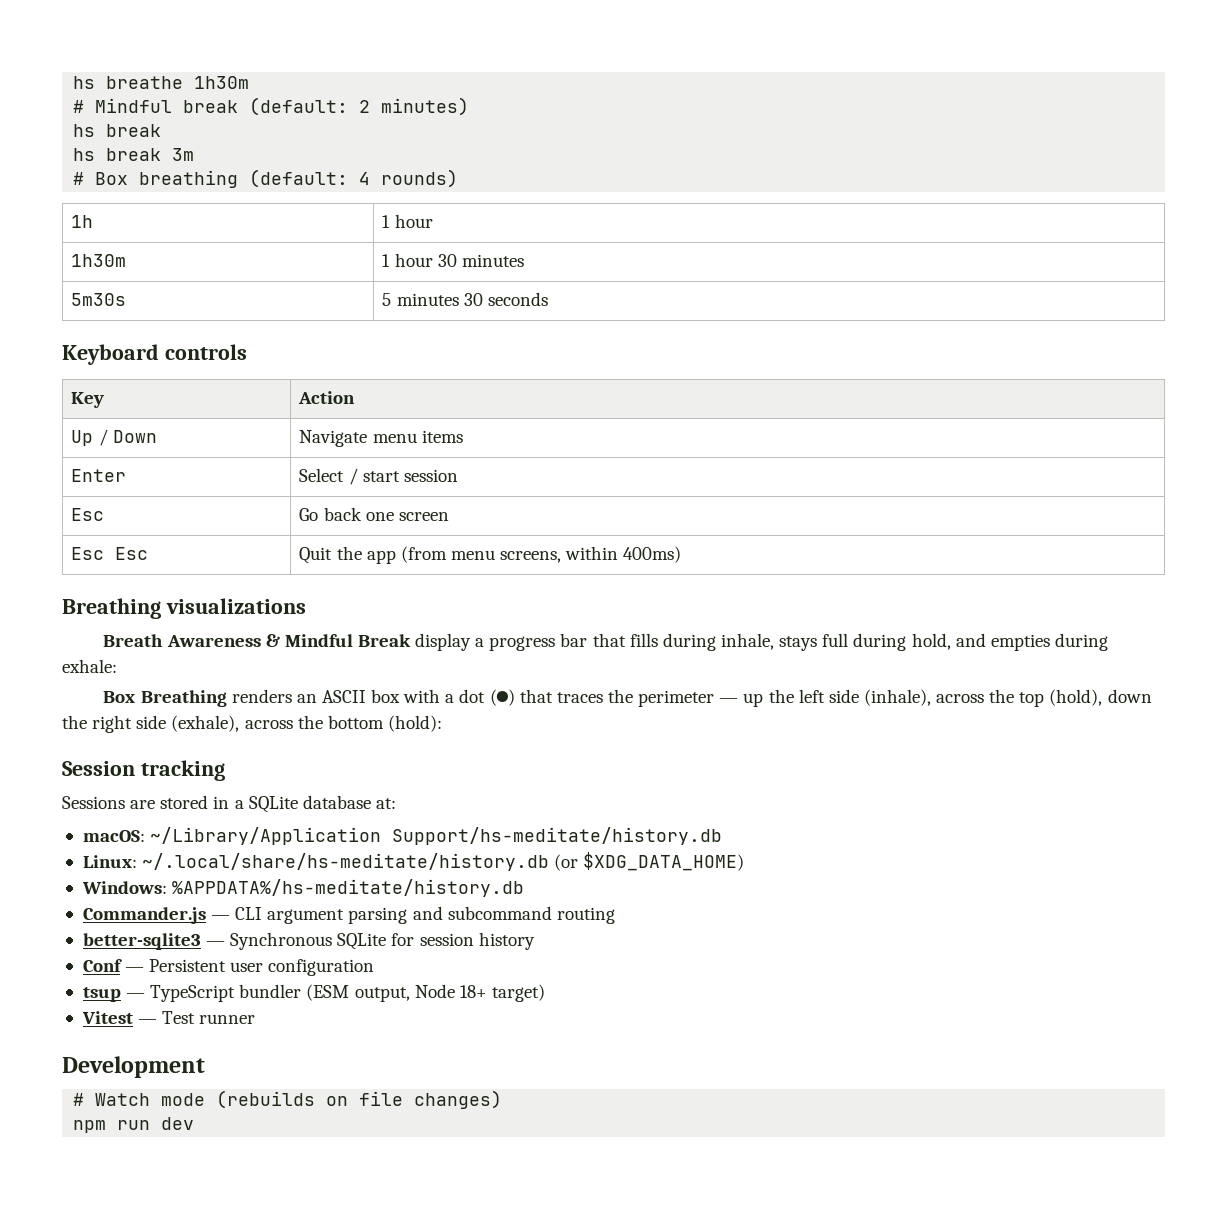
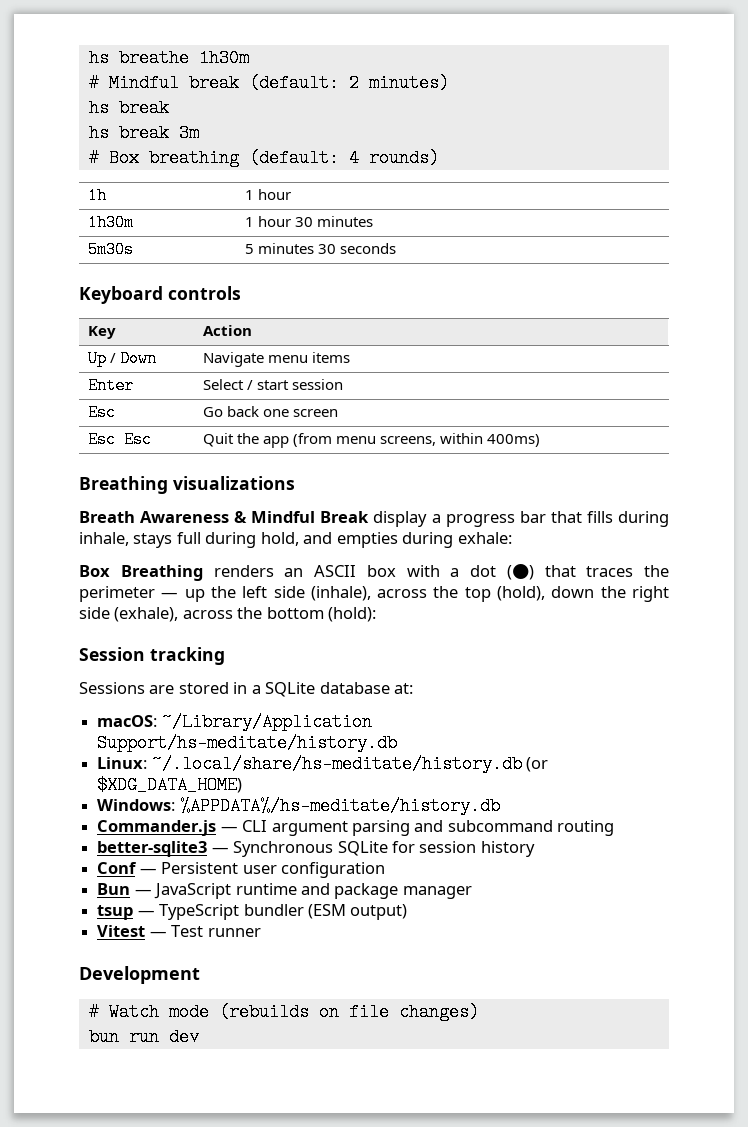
(375, 967) none -> [97,883,472,899] // Bun — JavaScript runtime and package manager
[354,984,545,1002] output, Node 18+ target) -> [350,904,408,920] output)
[73,1120,107,1133] npm -> [88,1028,119,1046] bun

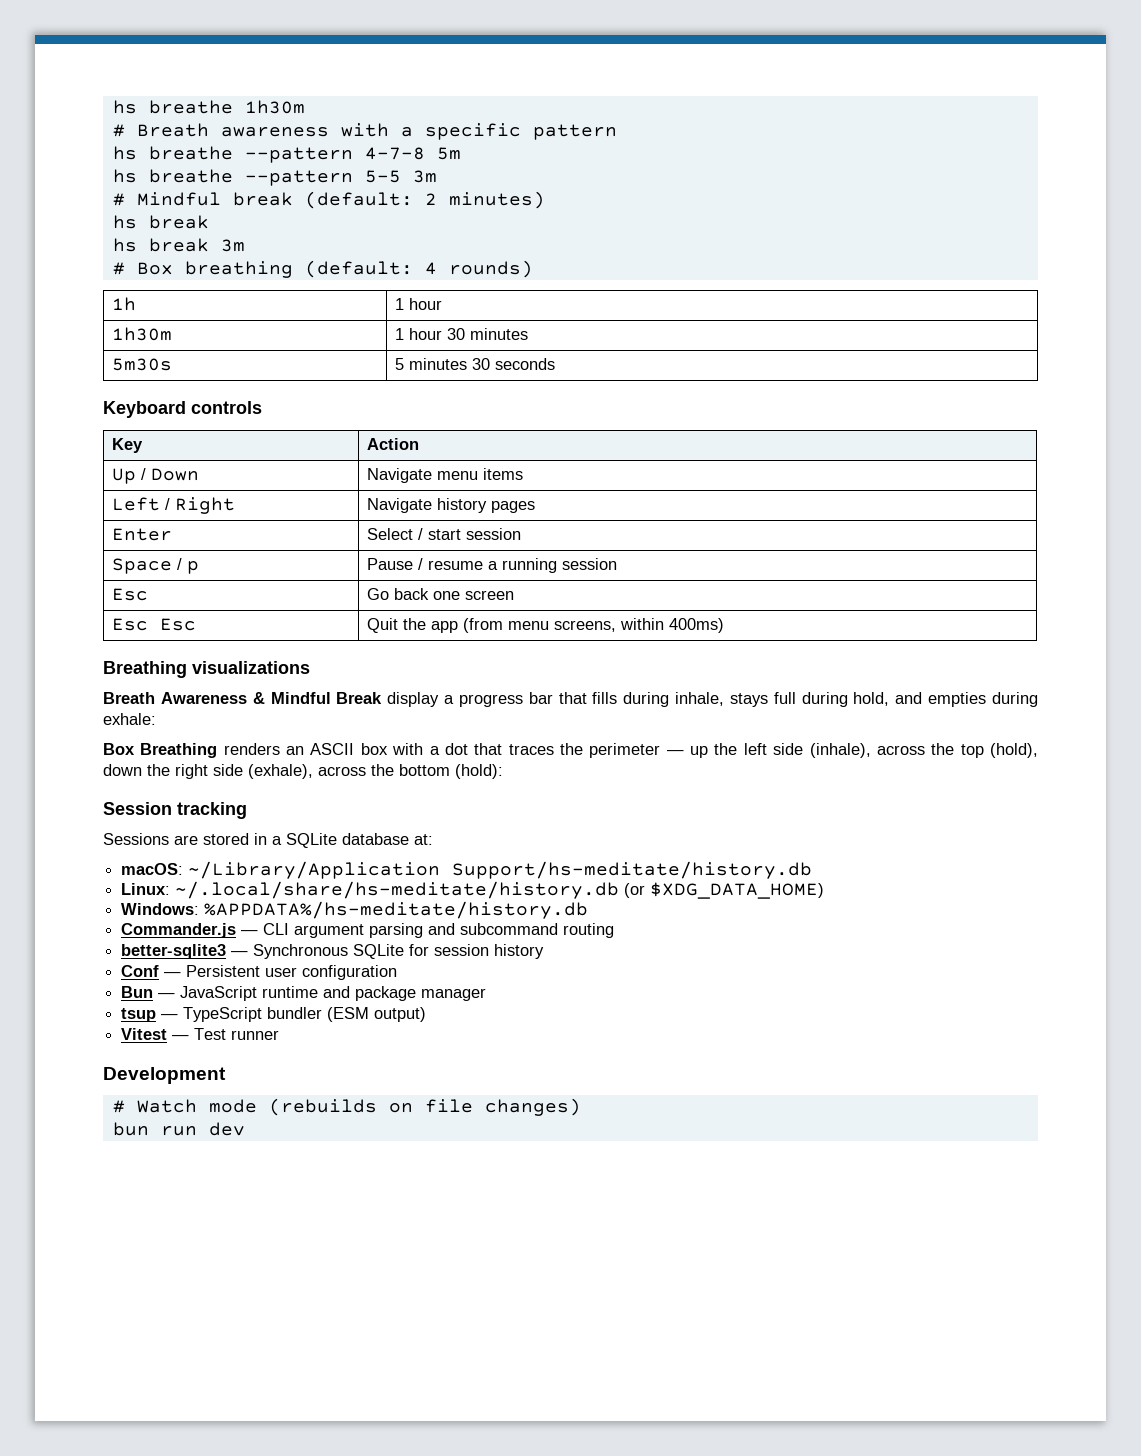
(249, 58) none -> [112,123,617,140] [112,146,461,163] [112,169,437,186] // # Breath awareness with a specific pattern // hs breathe --pattern 4-7-8 5m // hs breathe --pattern 5-5 3m
(350, 357) none -> [112,497,236,514] [367,498,536,513] // Left / Right | Navigate history pages
(343, 384) none -> [112,558,200,574] [367,558,618,573] // Space / p | Pause / resume a running session
[506,564,534,580] (●) -> (468, 749) none

